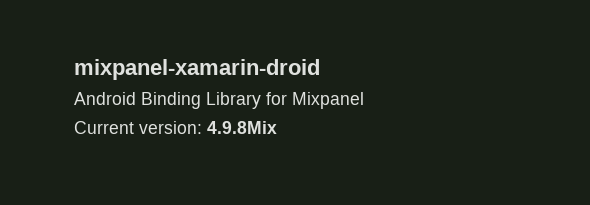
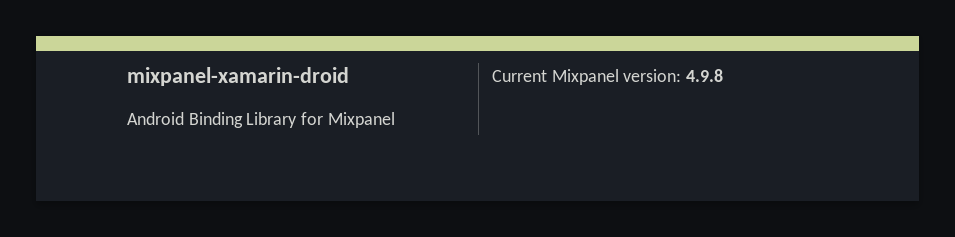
[139,121,277,134] version: 4.9.8Mix -> [551,69,724,85] Mixpanel version: 4.9.8

